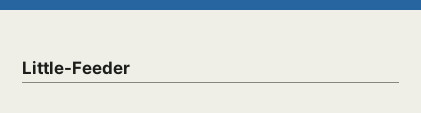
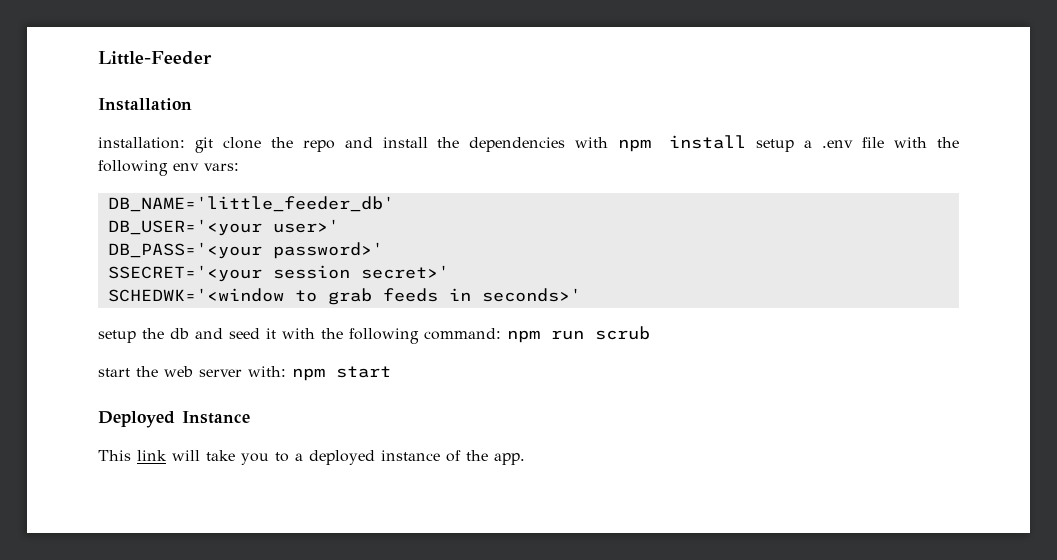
(130, 67) none -> [98,98,192,111] [98,135,959,153] [98,160,239,176] [107,196,394,212] [107,219,339,236] [107,242,383,259] [107,265,449,282] [107,288,581,305] [98,326,650,344] [98,366,391,381] [98,411,250,428] [98,450,525,465] // Installation // installation: git clone the repo and install the dependencies with npm install setup a .env file with the following env vars: // DB_NAME='little_feeder_db' // DB_USER='<your user>' // DB_PASS='<your password>' // SSECRET='<your session secret>' // SCHEDWK='<window to grab feeds in seconds>' // setup the db and seed it with the following command: npm run scrub // start the web server with: npm start // Deployed Instance // This link will take you to a deployed instance of the app.

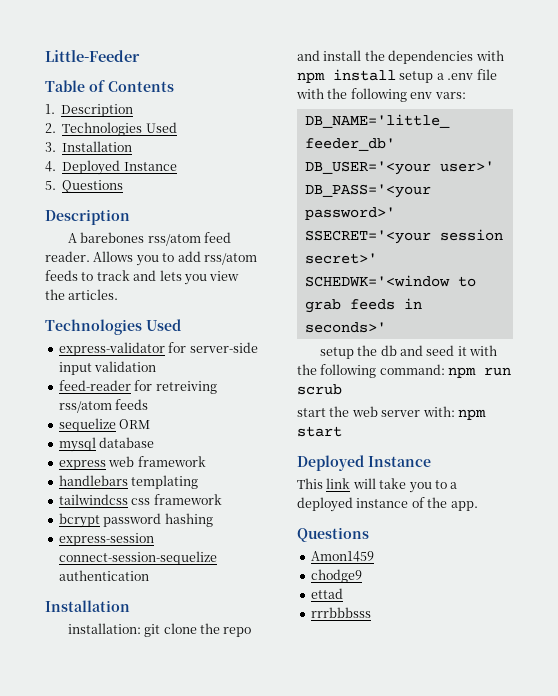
(212, 58) none -> [45,80,174,92] [45,104,134,117] [45,122,177,136] [45,141,133,152] [45,160,177,175] [45,180,124,193] [45,209,130,225] [67,232,231,246] [45,251,257,266] [45,270,240,285] [45,289,119,300] [45,319,181,335] [58,342,258,356] [58,361,157,375] [58,380,217,394] [58,399,149,413] [58,418,151,432] [58,437,155,452] [58,456,206,470] [58,475,199,489] [58,494,222,505] [58,513,213,528] [58,533,154,546] [58,551,217,565] [58,570,149,581] // Table of Contents // 1. Description // 2. Technologies Used // 3. Installation // 4. Deployed Instance // 5. Questions // Description // A barebones rss/atom feed reader. Allows you to add rss/atom feeds to track and lets you view the articles. // Technologies Used // express-validator for server-side input validation // feed-reader for retreiving rss/atom feeds // sequelize ORM // mysql database // express web framework // handlebars templating // tailwindcss css framework // bcrypt password hashing // express-session connect-session-sequelize authentication
(525, 459) none -> [297,527,369,542] [310,551,374,562] [310,569,362,583] [310,588,343,599] [310,607,371,618] // Questions // Amon1459 // chodge9 // ettad // rrrbbbsss

